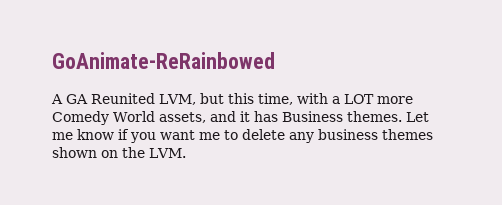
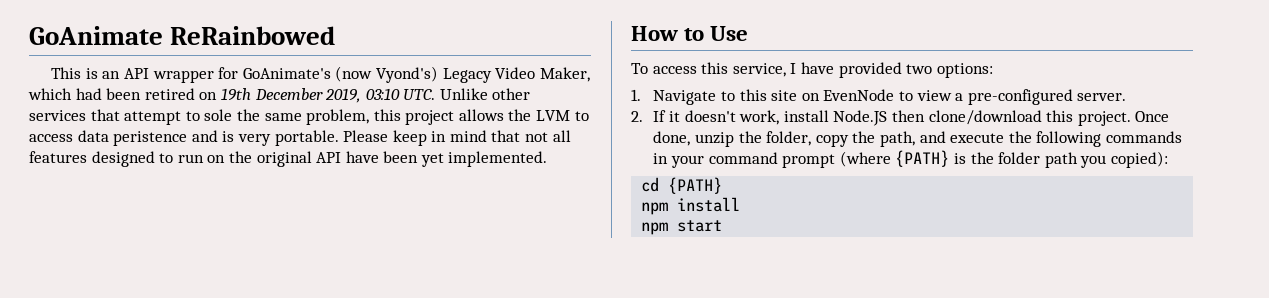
[52,52,275,69] [51,93,413,105] [52,111,429,125] [52,129,433,143] [52,147,186,158] GoAnimate-ReRainbowed // A GA Reunited LVM, but this time, with a LOT more Comedy World assets, and it has Business themes. Let me know if you want me to delete any business themes shown on the LVM. -> [29,26,336,45] [51,66,590,83] [28,88,531,103] [29,109,589,125] [29,130,571,146] [29,151,548,167] [631,26,749,41] [631,62,993,78] [631,89,1127,105] [631,110,1170,126] [653,131,1182,147] [653,150,1168,168] [641,177,723,194] [641,197,741,215] [641,220,723,235] GoAnimate ReRainbowed // This is an API wrapper for GoAnimate's (now Vyond's) Legacy Video Maker, which had been retired on 19th December 2019, 03:10 UTC. Unlike other services that attempt to sole the same problem, this project allows the LVM to access data peristence and is very portable. Please keep in mind that not all features designed to run on the original API have been yet implemented. // How to Use // To access this service, I have provided two options: // 1. Navigate to this site on EvenNode to view a pre-configured server. // 2. If it doesn't work, install Node.JS then clone/download this project. Once done, unzip the folder, copy the path, and execute the following commands in your command prompt (where {PATH} is the folder path you copied): // cd {PATH} // npm install // npm start

